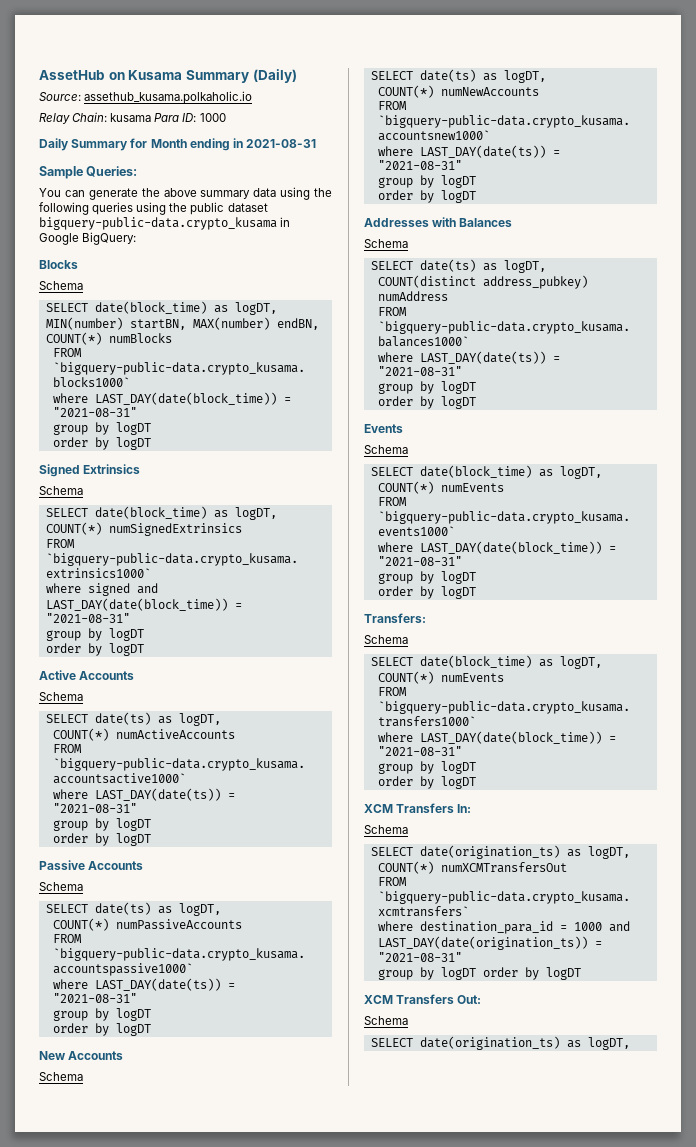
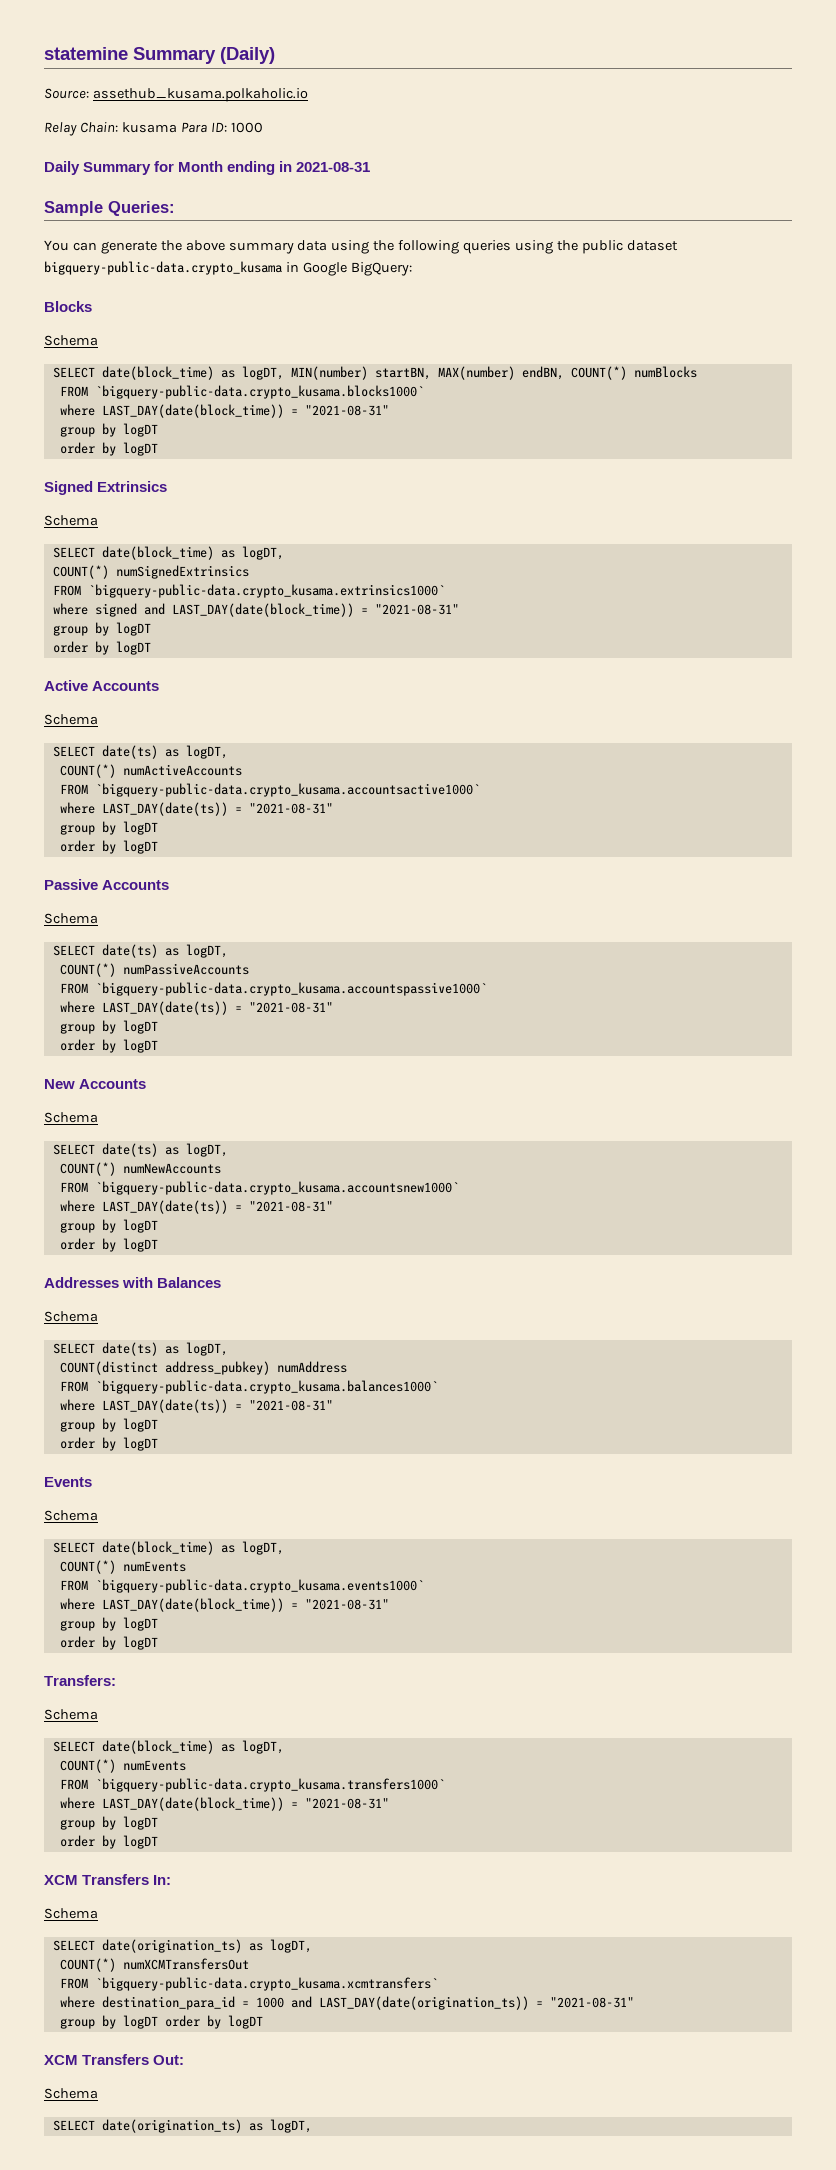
[39,70,183,80] AssetHub on Kusama -> [44,47,128,60] statemine

